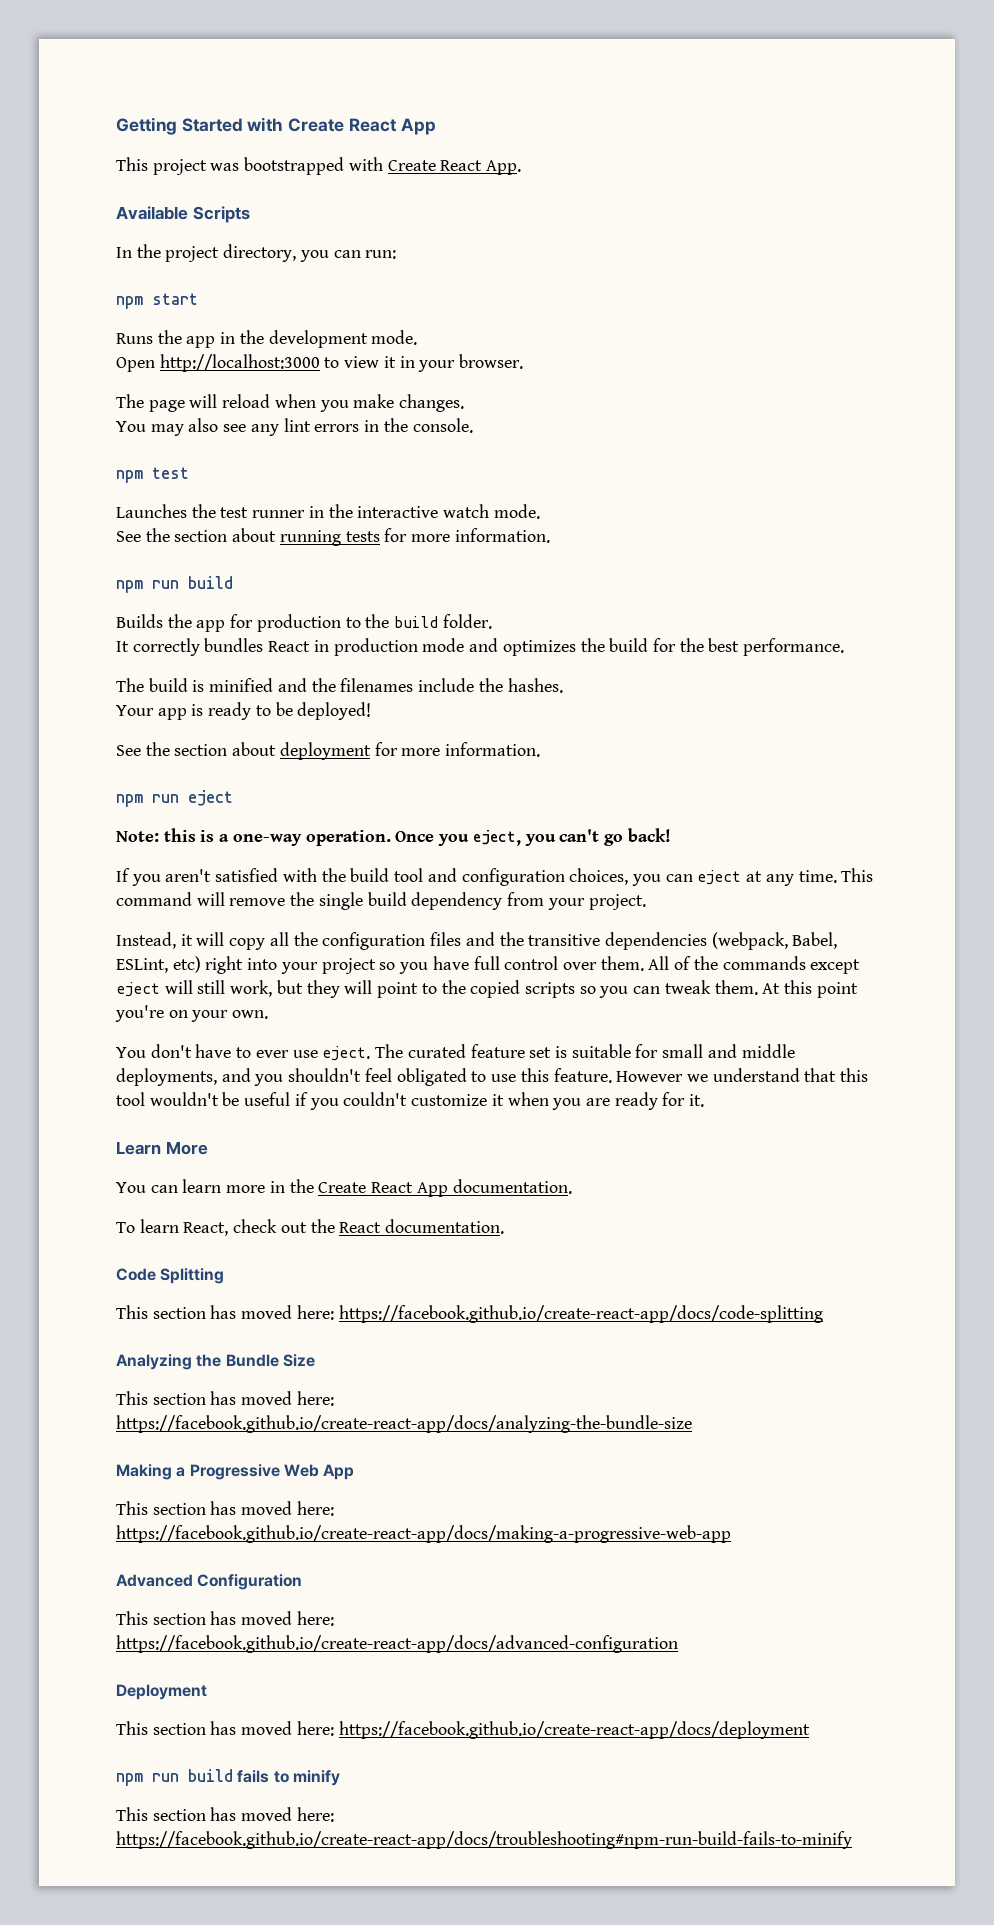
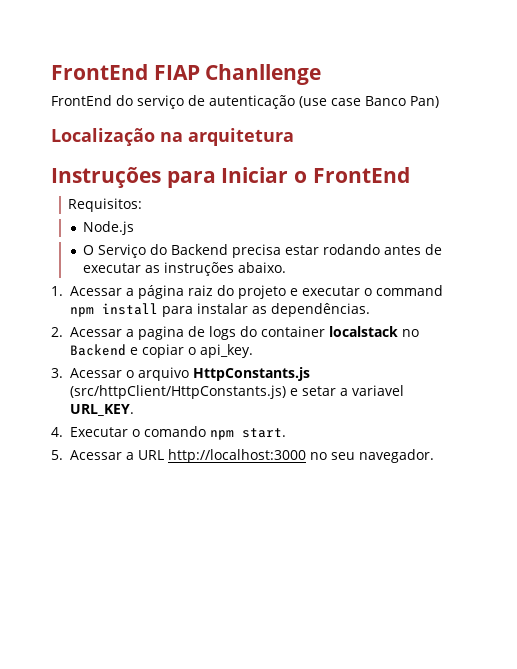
[116,117,436,135] [116,157,522,175] [116,206,250,223] [116,244,397,262] [116,293,198,309] [116,330,418,348] [116,354,524,372] [116,394,465,412] [116,418,473,436] [116,467,189,483] [116,504,540,519] [116,528,550,546] [116,576,233,593] [116,614,492,632] [116,638,845,656] [116,678,563,693] [116,702,372,720] [116,742,541,760] [116,790,233,807] [116,828,671,846] [116,868,874,886] [116,892,646,910] [116,932,838,950] [116,956,861,974] [116,980,858,998] [115,1005,269,1022] [116,1044,795,1061] [116,1068,869,1086] [116,1092,705,1110] [116,1141,208,1155] [116,1179,572,1197] [116,1219,505,1236] [116,1268,225,1284] [116,1305,823,1323] [116,1354,315,1370] [116,1391,334,1406] [116,1415,692,1433] [116,1464,355,1480] [116,1501,334,1516] [116,1525,731,1543] [116,1574,303,1590] [116,1611,334,1626] [116,1635,678,1653] [116,1684,207,1700] [116,1721,810,1739] [116,1769,340,1786] [116,1807,334,1822] [116,1831,852,1849] Getting Started with Create React App // This project was bootstrapped with Create React App. // Available Scripts // In the project directory, you can run: // npm start // Runs the app in the development mode. // Open http://localhost:3000 to view it in your browser. // The page will reload when you make changes. // You may also see any lint errors in the console. // npm test // Launches the test runner in the interactive watch mode. // See the section about running tests for more information. // npm run build // Builds the app for production to the build folder. // It correctly bundles React in production mode and optimizes the build for the best performance. // The build is minified and the filenames include the hashes. // Your app is ready to be deployed! // See the section about deployment for more information. // npm run eject // Note: this is a one-way operation. Once you eject, you can't go back! // If you aren't satisfied with the build tool and configuration choices, you can eject at any time. This command will remove the single build dependency from your project. // Instead, it will copy all the configuration files and the transitive dependencies (webpack, Babel, ESLint, etc) right into your project so you have full control over them. All of the commands except eject will still work, but they will point to the copied scripts so you can tweak them. At this point you're on your own. // You don't have to ever use eject. The curated feature set is suitable for small and middle deployments, and you shouldn't feel obligated to use this feature. However we understand that this tool wouldn't be useful if you couldn't customize it when you are ready for it. // Learn More // You can learn more in the Create React App documentation. // To learn React, check out the React documentation. // Code Splitting // This section has moved here: https://facebook.github.io/create-react-app/docs/code-splitting // Analyzing the Bundle Size // This section has moved here: https://facebook.github.io/create-react-app/docs/analyzing-the-bundle-size // Making a Progressive Web App // This section has moved here: https://facebook.github.io/create-react-app/docs/making-a-progressive-web-app // Advanced Configuration // This section has moved here: https://facebook.github.io/create-react-app/docs/advanced-configuration // Deployment // This section has moved here: https://facebook.github.io/create-react-app/docs/deployment // npm run build fails to minify // This section has moved here: https://facebook.github.io/create-react-app/docs/troubleshooting#npm-run-build-fails-to-minify -> [51,64,322,85] [51,95,439,109] [51,128,294,146] [51,167,410,188] [68,198,143,212] [83,221,135,235] [83,244,443,258] [83,262,287,276] [51,285,443,299] [69,303,370,317] [51,326,419,340] [69,344,253,358] [51,367,310,381] [69,385,404,399] [69,404,134,416] [51,426,286,440] [51,449,434,463] FrontEnd FIAP Chanllenge // FrontEnd do serviço de autenticação (use case Banco Pan) // Localização na arquitetura // Instruções para Iniciar o FrontEnd // Requisitos: // Node.js // O Serviço do Backend precisa estar rodando antes de executar as instruções abaixo. // 1. Acessar a página raiz do projeto e executar o command npm install para instalar as dependências. // 2. Acessar a pagina de logs do container localstack no Backend e copiar o api_key. // 3. Acessar o arquivo HttpConstants.js (src/httpClient/HttpConstants.js) e setar a variavel URL_KEY. // 4. Executar o comando npm start. // 5. Acessar a URL http://localhost:3000 no seu navegador.

